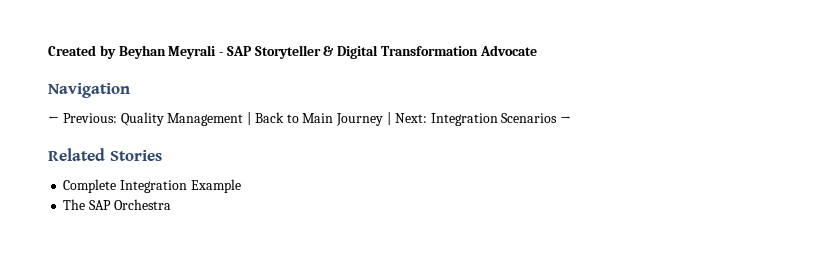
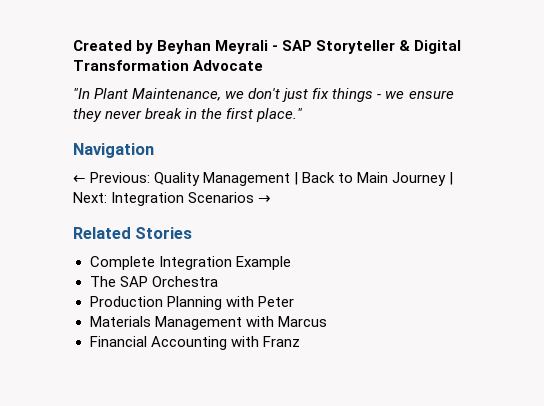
(537, 50) none -> [73,88,454,102] [73,108,303,122] // "In Plant Maintenance, we don't just fix things - we ensure they never break in the first place."
(171, 204) none -> [89,296,294,310] [89,316,327,330] [89,336,300,350] // Production Planning with Peter // Materials Management with Marcus // Financial Accounting with Franz

